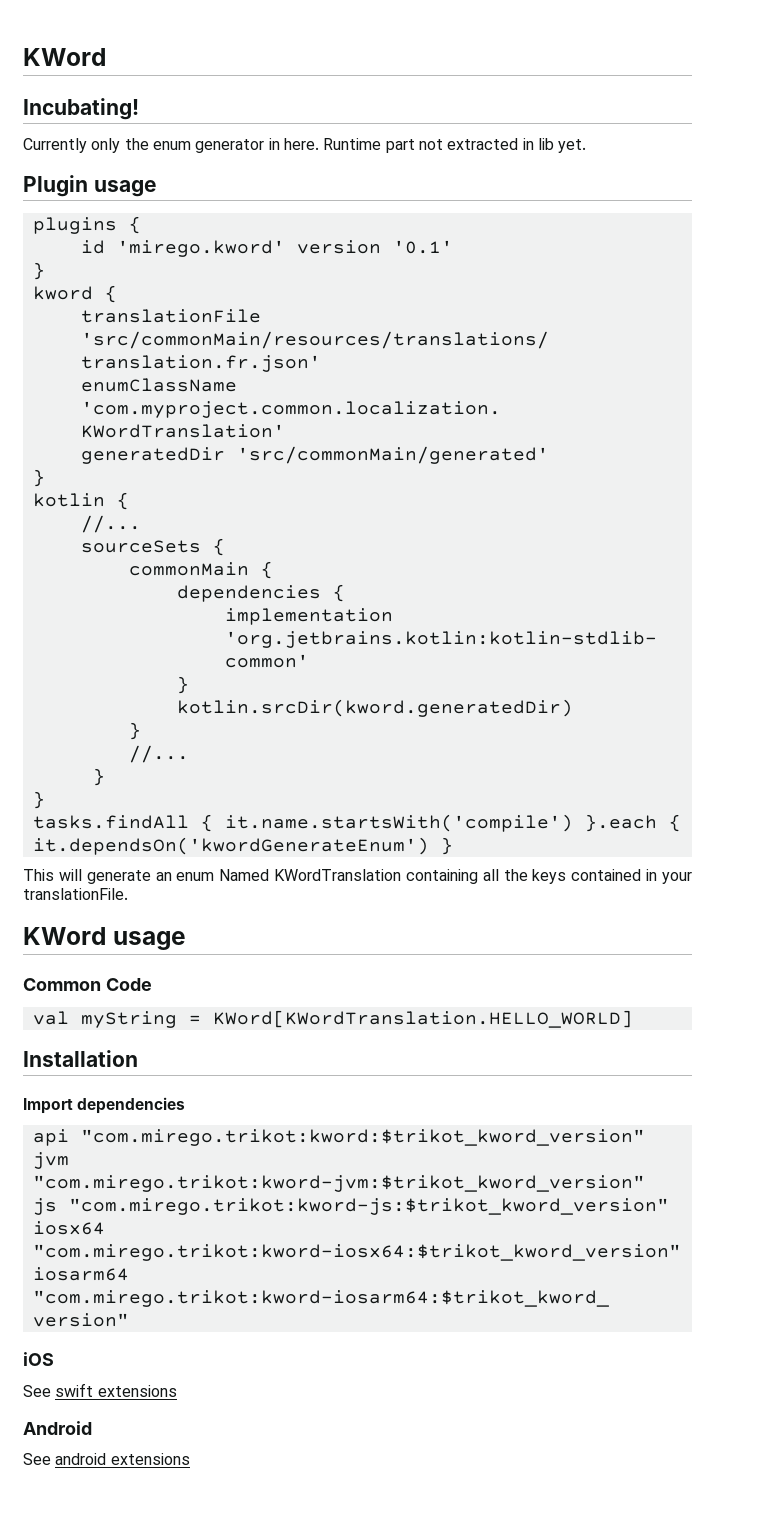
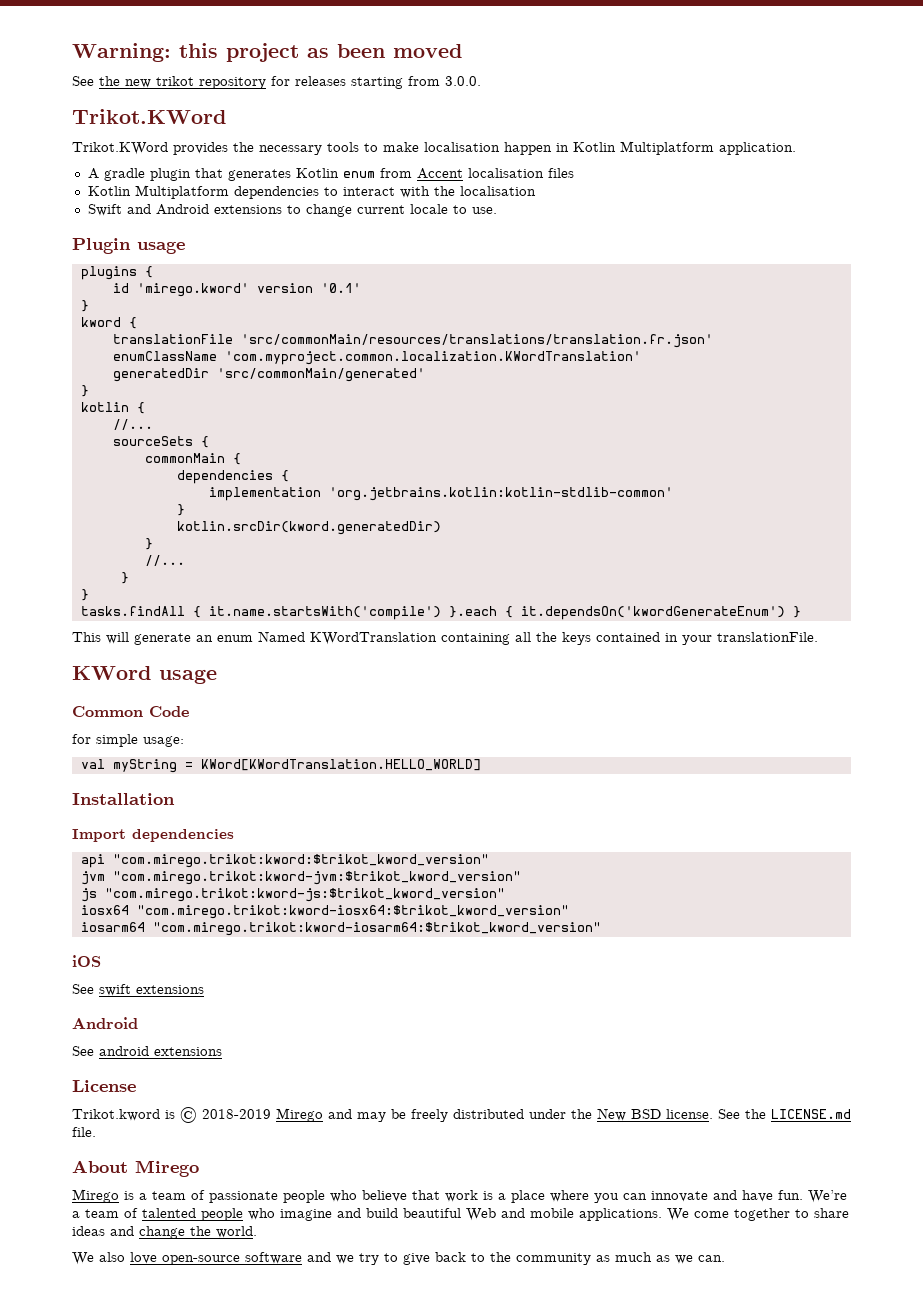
[23,48,106,66] [23,98,139,120] [23,138,587,153] KWord // Incubating! // Currently only the enum generator in here. Runtime part not extracted in lib yet. -> [72,43,462,62] [72,76,481,89] [72,109,226,124] [72,141,796,155] [87,168,574,181] [87,185,536,199] [87,204,497,217] Warning: this project as been moved // See the new trikot repository for releases starting from 3.0.0. // Trikot.KWord // Trikot.KWord provides the necessary tools to make localisation happen in Kotlin Multiplatform application. // A gradle plugin that generates Kotlin enum from Accent localisation files // Kotlin Multiplatform dependencies to interact with the localisation // Swift and Android extensions to change current locale to use.
(152, 984) none -> [72,734,184,747] // for simple usage:
(190, 1459) none -> [72,1080,136,1092] [72,1107,851,1123] [72,1127,96,1137] [72,1160,199,1177] [72,1189,847,1203] [72,1208,849,1221] [72,1226,257,1239] [72,1252,725,1265] // License // Trikot.kword is © 2018-2019 Mirego and may be freely distributed under the New BSD license. See the LICENSE.md file. // About Mirego // Mirego is a team of passionate people who believe that work is a place where you can innovate and have fun. We’re a team of talented people who imagine and build beautiful Web and mobile applications. We come together to share ideas and change the world. // We also love open-source software and we try to give back to the community as much as we can.

